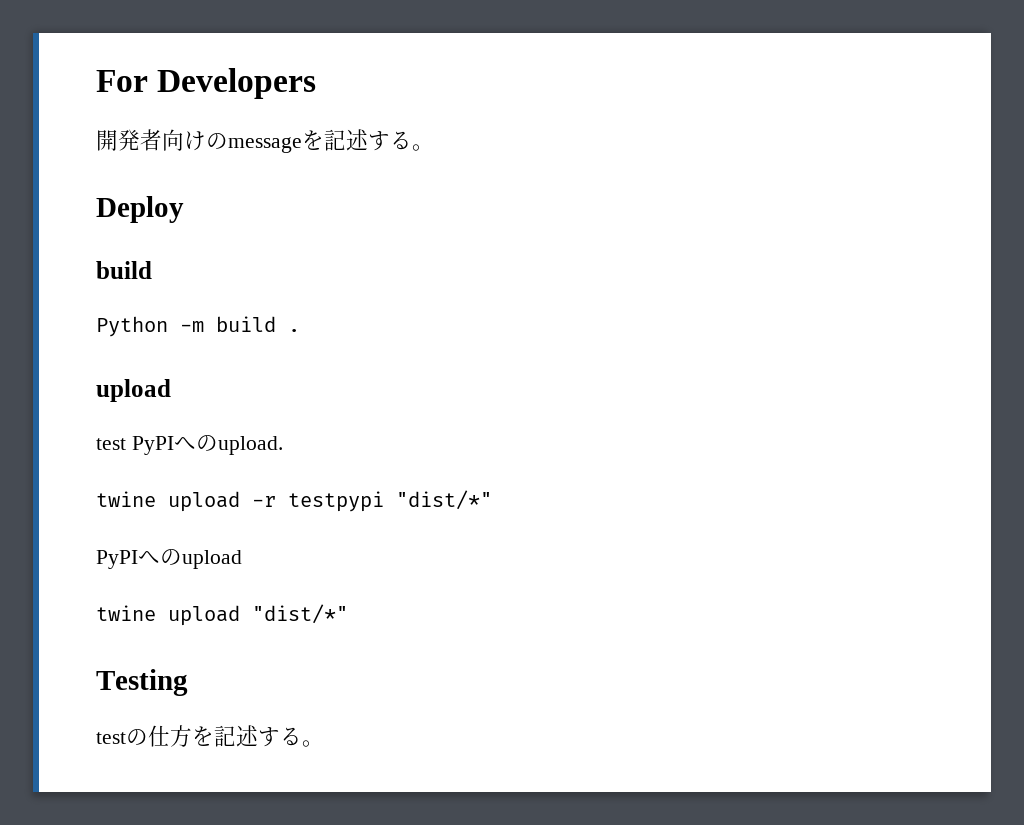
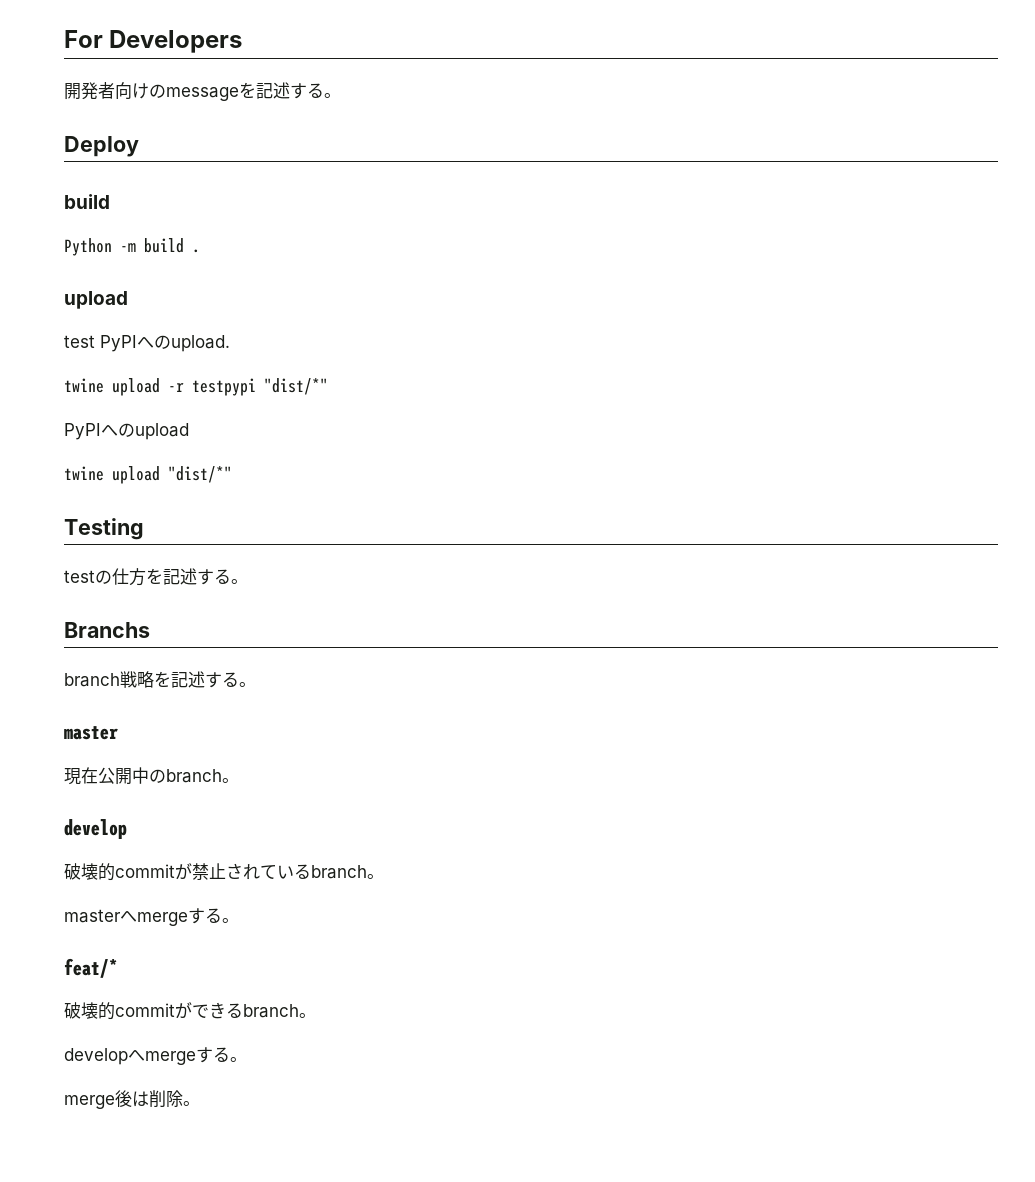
(324, 743) none -> [64,622,150,638] [64,671,256,688] [64,726,118,740] [64,767,239,785] [64,819,127,839] [64,863,384,881] [64,908,239,926] [64,958,118,978] [64,1002,316,1020] [64,1047,247,1065] [64,1090,200,1109] // Branchs // branch戦略を記述する。 // master // 現在公開中のbranch。 // develop // 破壊的commitが禁止されているbranch。 // masterへmergeする。 // feat/* // 破壊的commitができるbranch。 // developへmergeする。 // merge後は削除。

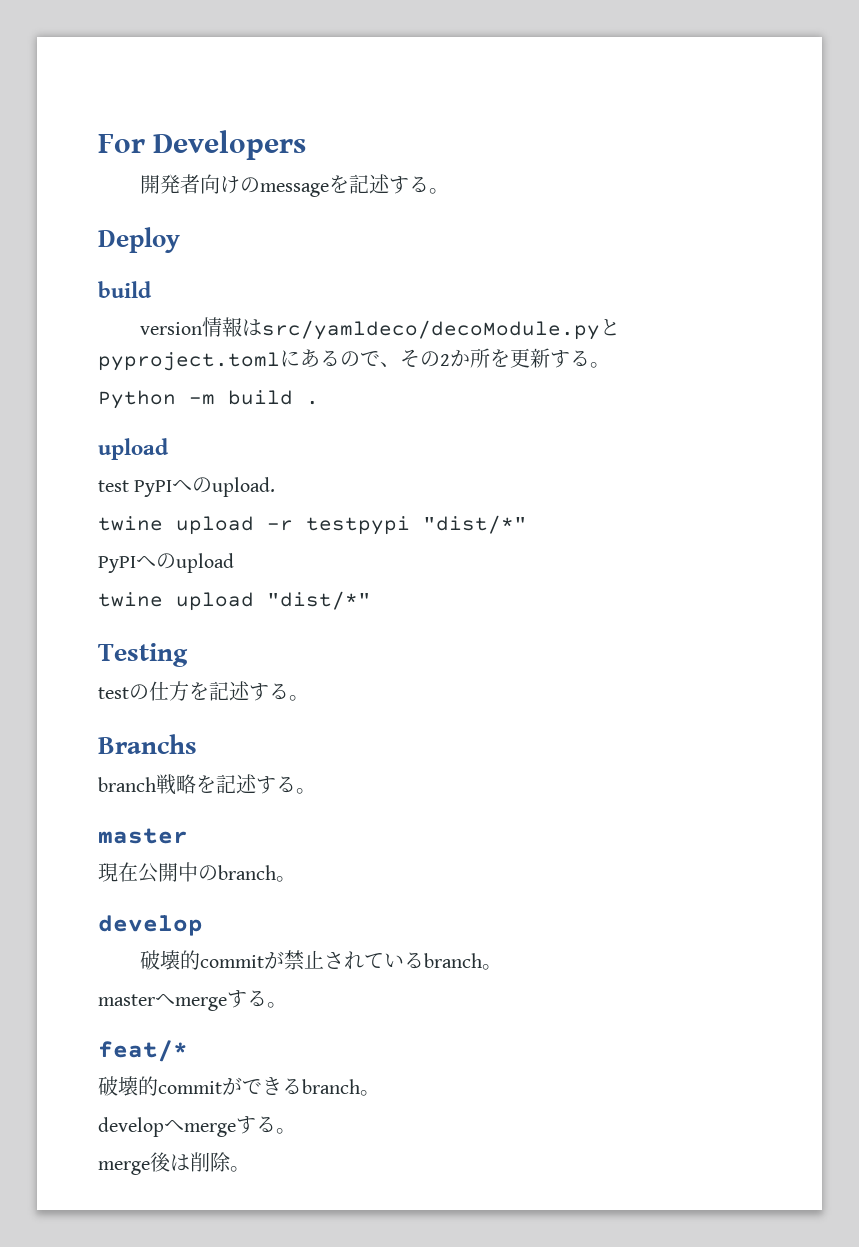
(110, 201) none -> [140,317,621,340] [98,348,610,371] // version情報はsrc/yamldeco/decoModule.pyとpyproject.tomlにあるので、その2か所を更新する。

